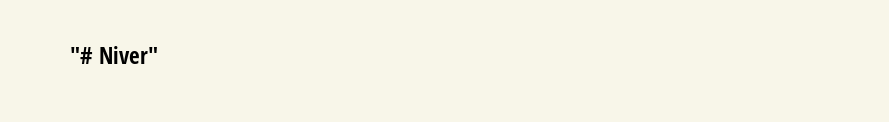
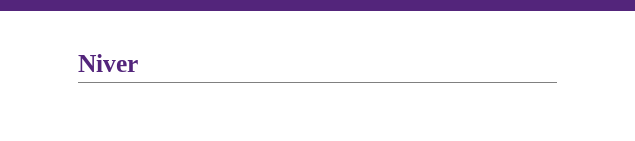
[70,46,159,64] "# Niver" -> [78,54,138,72] Niver

